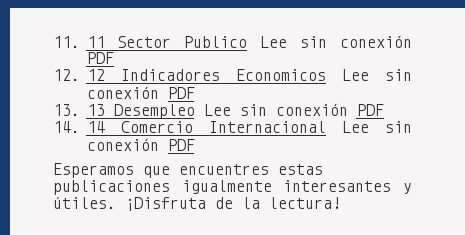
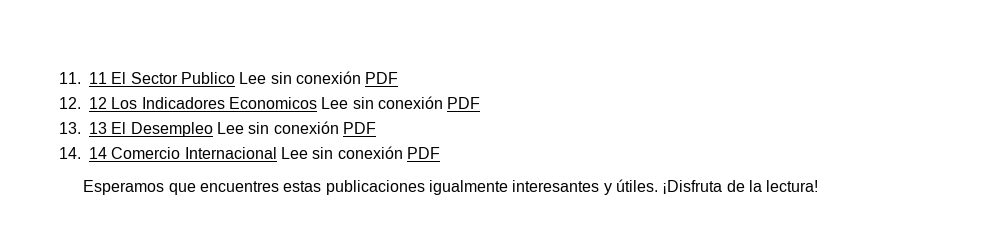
(105, 42) none -> [111,72,127,84] El
(105, 75) none -> [111,97,138,109] Los
(105, 110) none -> [111,122,127,134] El

